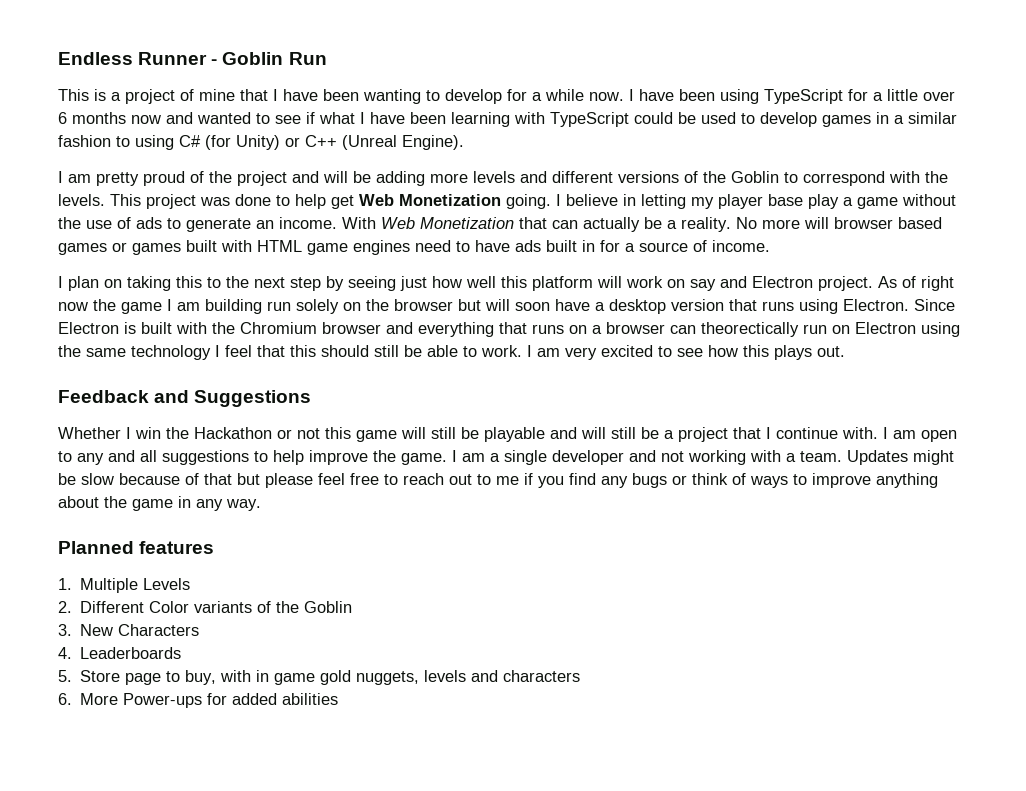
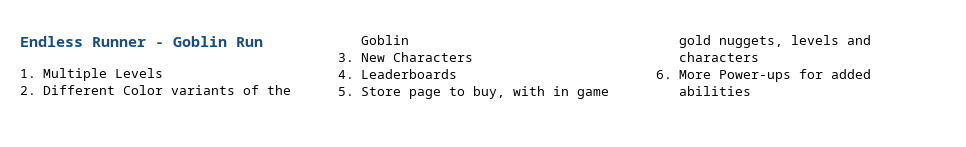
[58,89,955,104] [58,112,957,127] [58,135,464,150] [58,171,948,186] [58,194,956,209] [58,217,942,232] [58,240,770,255] [58,276,954,291] [58,299,955,314] [58,322,960,337] [58,345,845,360] [58,390,312,407] [58,427,957,442] [58,450,954,465] [58,473,938,488] [58,496,261,511] [58,541,215,554] // This is a project of mine that I have been wanting to develop for a while now. I have been using TypeScript for a little over 6 months now and wanted to see if what I have been learning with TypeScript could be used to develop games in a similar fashion to using C# (for Unity) or C++ (Unreal Engine). // I am pretty proud of the project and will be adding more levels and different versions of the Goblin to correspond with the levels. This project was done to help get Web Monetization going. I believe in letting my player base play a game without the use of ads to generate an income. With Web Monetization that can actually be a reality. No more will browser based games or games built with HTML game engines need to have ads built in for a source of income. // I plan on taking this to the next step by seeing just how well this platform will work on say and Electron project. As of right now the game I am building run solely on the browser but will soon have a desktop version that runs using Electron. Since Electron is built with the Chromium browser and everything that runs on a browser can theorectically run on Electron using the same technology I feel that this should still be able to work. I am very excited to see how this plays out. // Feedback and Suggestions // Whether I win the Hackathon or not this game will still be playable and will still be a project that I continue with. I am open to any and all suggestions to help improve the game. I am a single developer and not working with a team. Updates might be slow because of that but please feel free to reach out to me if you find any bugs or think of ways to improve anything about the game in any way. // Planned features -> (263, 42) none

